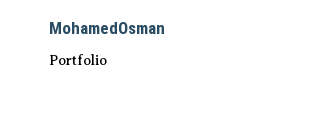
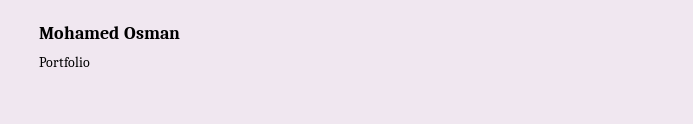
[49,22,165,34] MohamedOsman -> [39,26,180,39] Mohamed Osman

